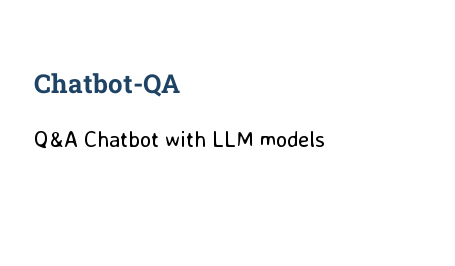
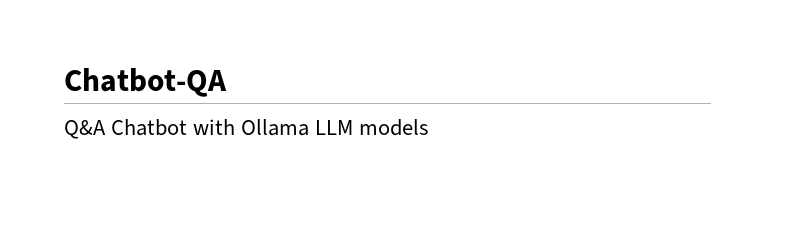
(206, 139) none -> [241,119,310,136] Ollama

